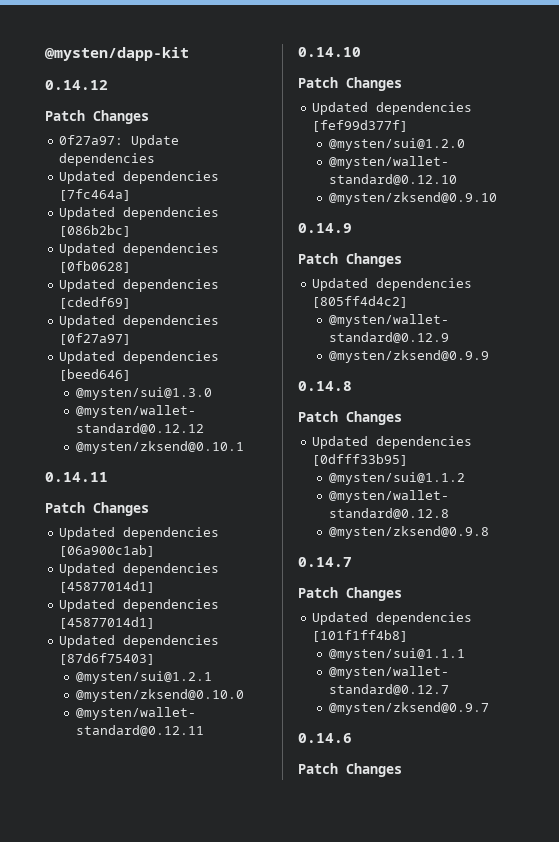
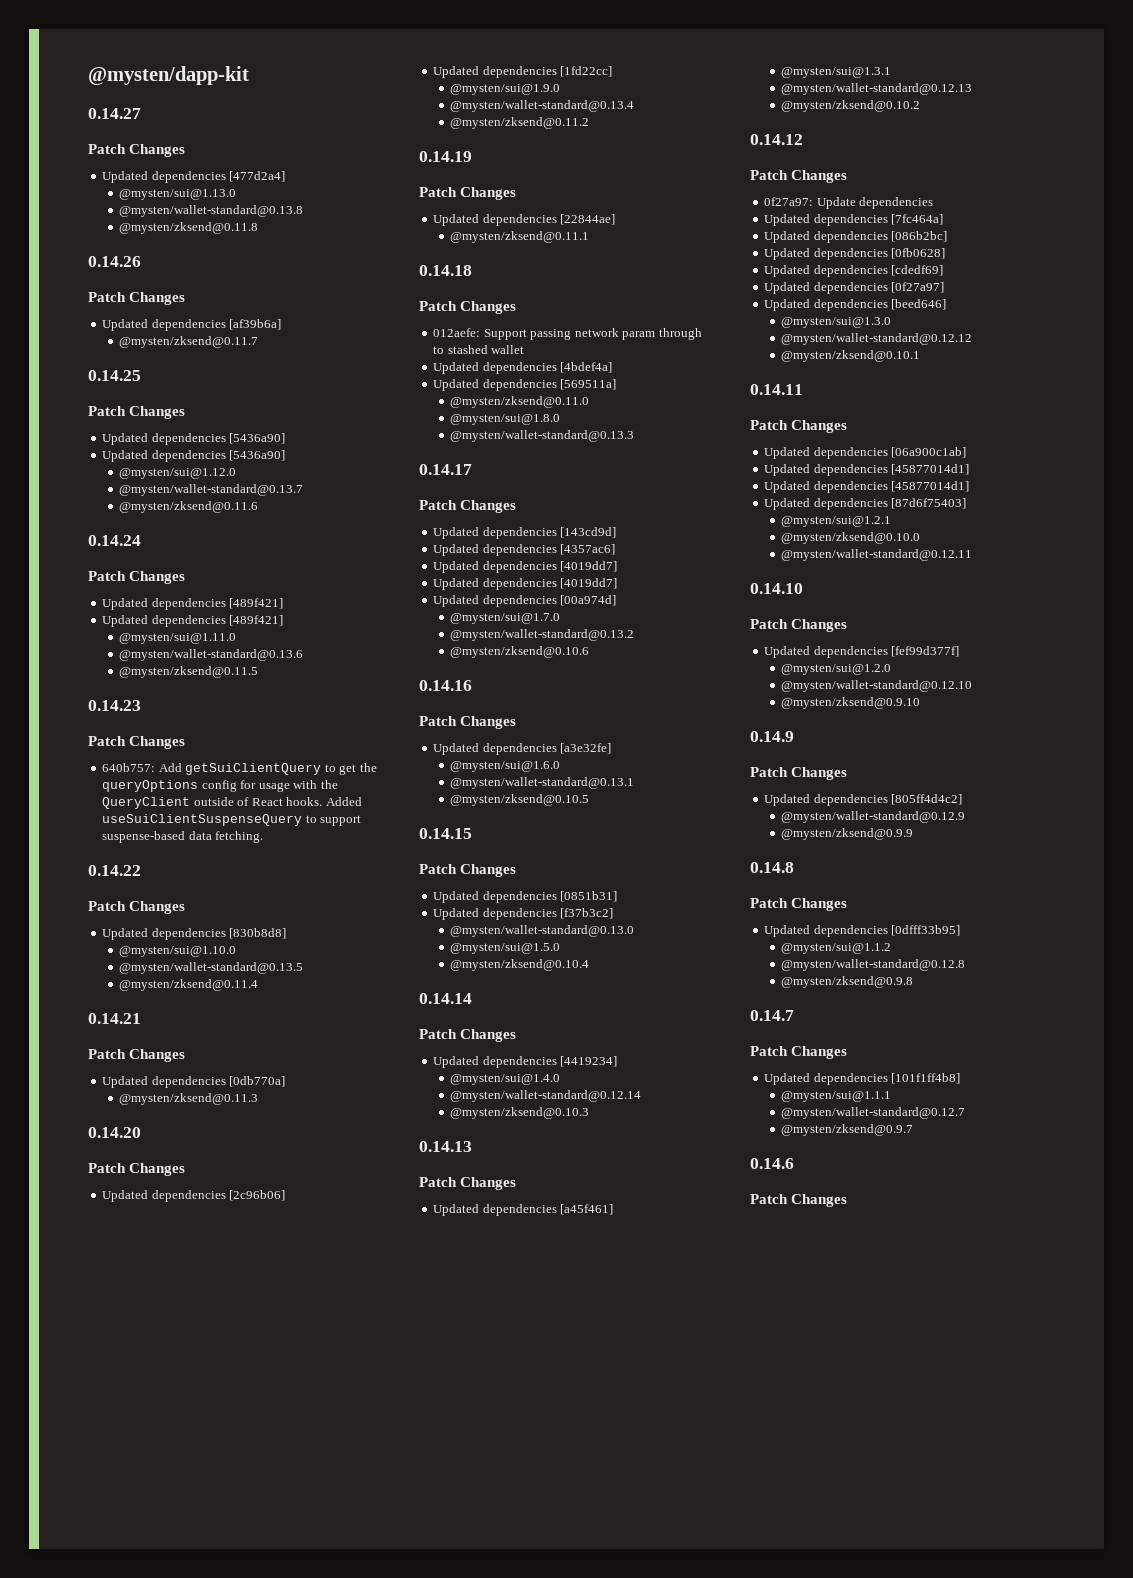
(189, 54) none -> [88,108,141,119] [88,144,186,157] [102,171,286,183] [119,189,237,200] [119,205,304,217] [119,222,259,234] [88,256,141,267] [88,292,186,305] [102,319,282,331] [119,336,259,348] [88,370,141,381] [88,406,186,419] [102,433,286,445] [102,450,286,462] [119,468,237,479] [119,484,304,496] [119,501,259,513] [88,535,141,546] [88,571,186,584] [102,598,284,610] [102,615,284,627] [119,633,237,644] [119,649,304,661] [119,666,259,678] [88,700,141,711] [88,736,186,749] [102,763,377,775] [102,780,338,792] [102,797,362,809] [102,814,362,826] [102,831,264,843] [88,865,141,876] [88,901,186,914] [102,928,287,940] [119,946,237,957] [119,962,304,974] [119,979,259,991] [88,1013,141,1024] [88,1049,186,1062] [102,1076,286,1088] [119,1093,259,1105] [88,1127,141,1138] [88,1163,186,1176] [102,1190,286,1202] [433,66,613,78] [450,84,561,95] [450,100,635,112] [450,117,590,129] [419,151,472,162] [419,187,517,200] [433,214,616,226] [450,231,590,243] [419,265,472,276] [419,301,517,314] [433,328,702,340] [433,345,525,354] [433,362,613,374] [433,379,617,391] [450,396,590,408] [450,414,561,425] [450,430,635,442] [419,464,472,475] [419,500,517,513] [433,527,617,539] [433,544,616,556] [433,561,618,573] [433,578,618,590] [433,595,617,607] [450,613,561,624] [450,629,635,641] [450,646,590,658] [419,680,472,691] [419,716,517,729] [433,743,612,755] [450,761,561,772] [450,777,635,789] [450,794,590,806] [419,828,472,839] [419,864,517,877] [433,891,618,903] [433,908,614,920] [450,925,635,937] [450,943,561,954] [450,959,590,971] [419,993,472,1004] [419,1029,517,1042] [433,1056,618,1068] [450,1074,561,1085] [450,1090,642,1102] [450,1107,590,1119] [419,1141,472,1152] [419,1177,517,1190] [433,1204,614,1216] [781,67,892,78] [781,83,973,95] [781,100,921,112] // 0.14.27 // Patch Changes // Updated dependencies [477d2a4] // @mysten/sui@1.13.0 // @mysten/wallet-standard@0.13.8 // @mysten/zksend@0.11.8 // 0.14.26 // Patch Changes // Updated dependencies [af39b6a] // @mysten/zksend@0.11.7 // 0.14.25 // Patch Changes // Updated dependencies [5436a90] // Updated dependencies [5436a90] // @mysten/sui@1.12.0 // @mysten/wallet-standard@0.13.7 // @mysten/zksend@0.11.6 // 0.14.24 // Patch Changes // Updated dependencies [489f421] // Updated dependencies [489f421] // @mysten/sui@1.11.0 // @mysten/wallet-standard@0.13.6 // @mysten/zksend@0.11.5 // 0.14.23 // Patch Changes // 640b757: Add getSuiClientQuery to get the queryOptions config for usage with the QueryClient outside of React hooks. Added useSuiClientSuspenseQuery to support suspense-based data fetching. // 0.14.22 // Patch Changes // Updated dependencies [830b8d8] // @mysten/sui@1.10.0 // @mysten/wallet-standard@0.13.5 // @mysten/zksend@0.11.4 // 0.14.21 // Patch Changes // Updated dependencies [0db770a] // @mysten/zksend@0.11.3 // 0.14.20 // Patch Changes // Updated dependencies [2c96b06] // Updated dependencies [1fd22cc] // @mysten/sui@1.9.0 // @mysten/wallet-standard@0.13.4 // @mysten/zksend@0.11.2 // 0.14.19 // Patch Changes // Updated dependencies [22844ae] // @mysten/zksend@0.11.1 // 0.14.18 // Patch Changes // 012aefe: Support passing network param through to stashed wallet // Updated dependencies [4bdef4a] // Updated dependencies [569511a] // @mysten/zksend@0.11.0 // @mysten/sui@1.8.0 // @mysten/wallet-standard@0.13.3 // 0.14.17 // Patch Changes // Updated dependencies [143cd9d] // Updated dependencies [4357ac6] // Updated dependencies [4019dd7] // Updated dependencies [4019dd7] // Updated dependencies [00a974d] // @mysten/sui@1.7.0 // @mysten/wallet-standard@0.13.2 // @mysten/zksend@0.10.6 // 0.14.16 // Patch Changes // Updated dependencies [a3e32fe] // @mysten/sui@1.6.0 // @mysten/wallet-standard@0.13.1 // @mysten/zksend@0.10.5 // 0.14.15 // Patch Changes // Updated dependencies [0851b31] // Updated dependencies [f37b3c2] // @mysten/wallet-standard@0.13.0 // @mysten/sui@1.5.0 // @mysten/zksend@0.10.4 // 0.14.14 // Patch Changes // Updated dependencies [4419234] // @mysten/sui@1.4.0 // @mysten/wallet-standard@0.12.14 // @mysten/zksend@0.10.3 // 0.14.13 // Patch Changes // Updated dependencies [a45f461] // @mysten/sui@1.3.1 // @mysten/wallet-standard@0.12.13 // @mysten/zksend@0.10.2

